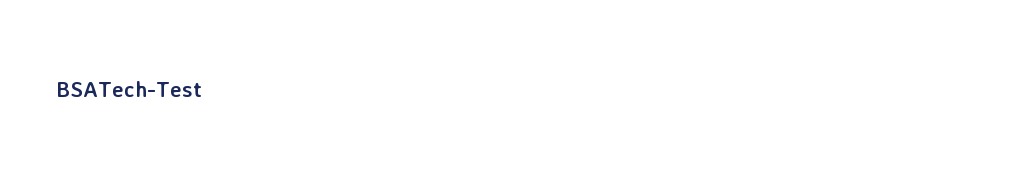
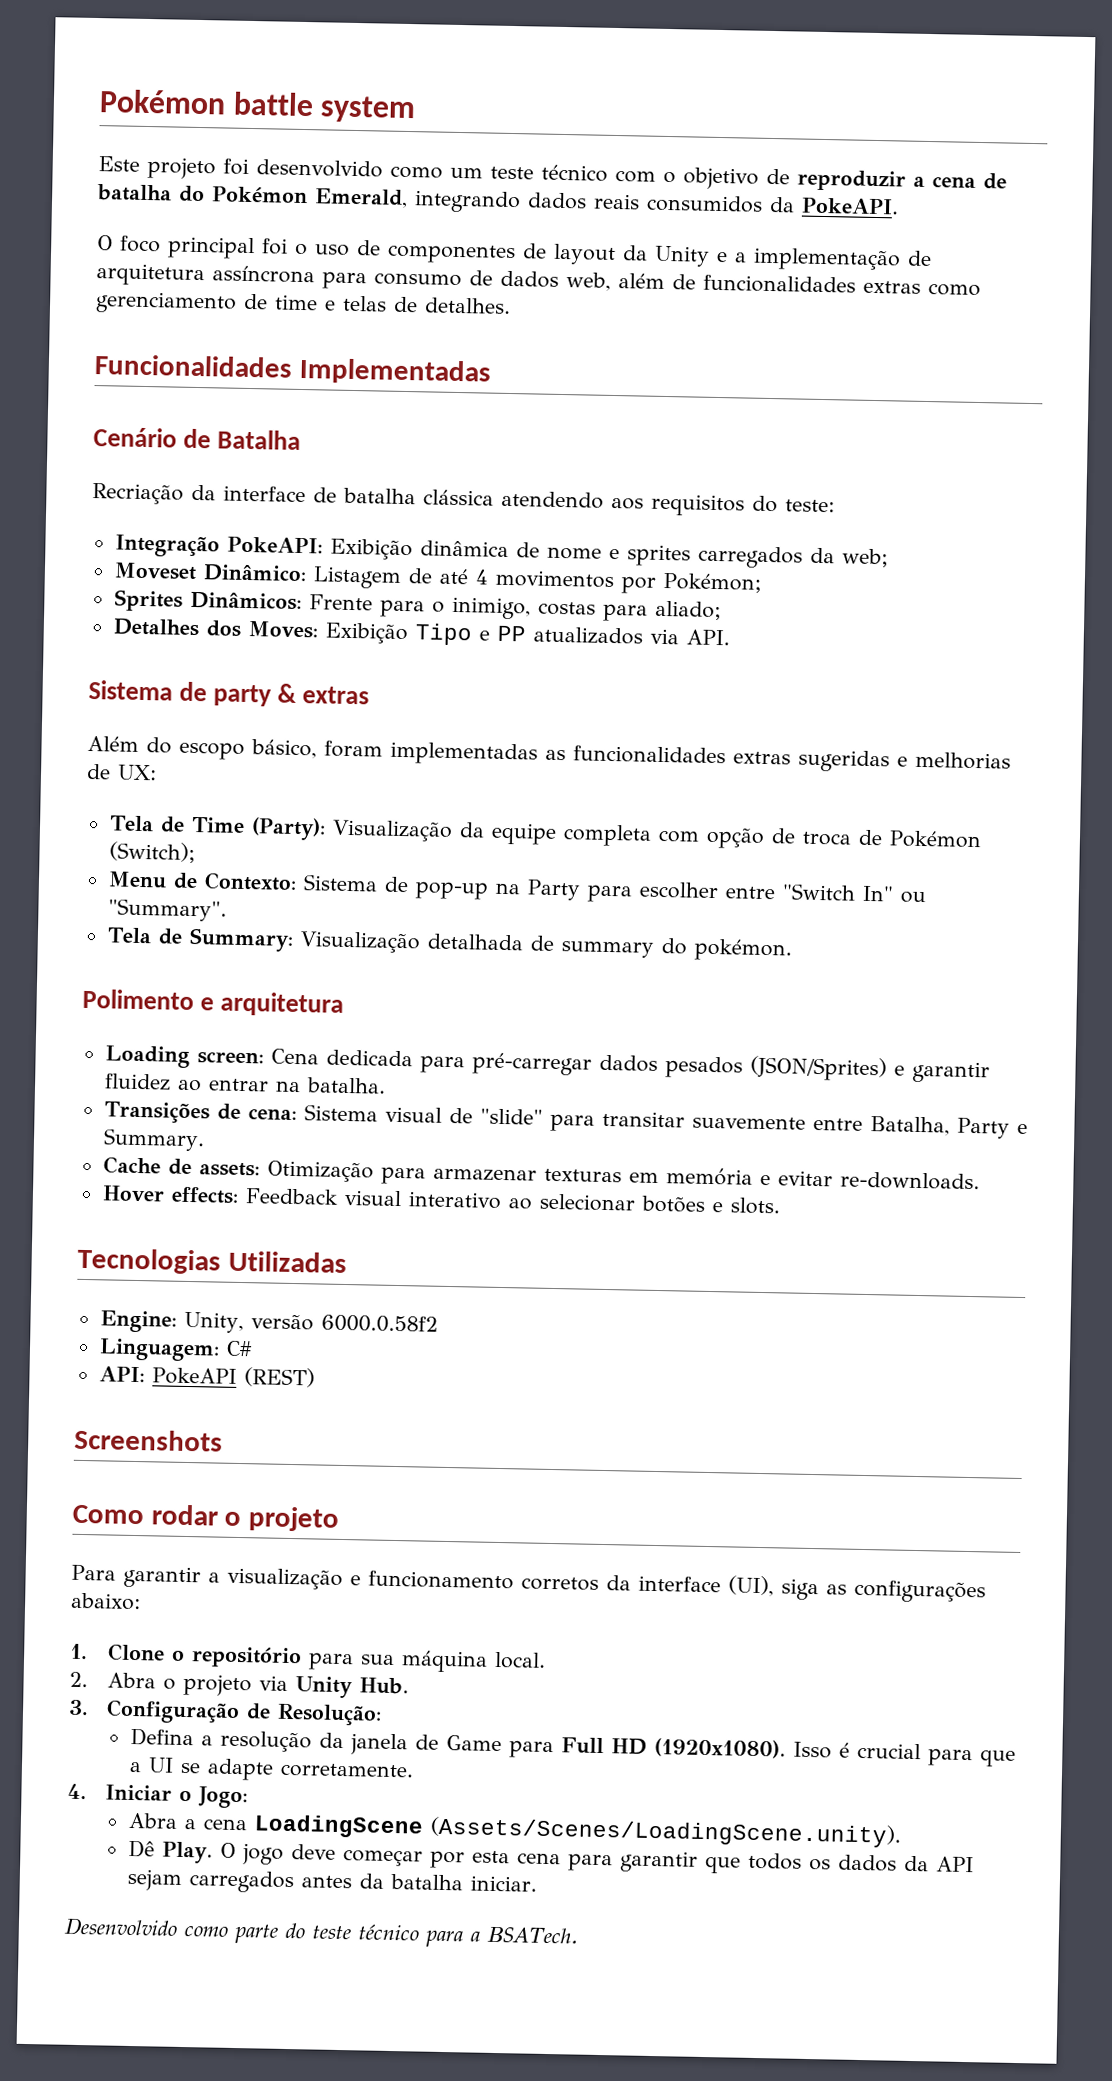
[57,81,202,97] BSATech-Test -> [99,89,417,124] [98,156,1007,192] [97,184,899,215] [97,235,932,272] [96,263,981,297] [95,291,511,315] [94,354,492,386] [93,427,301,450] [92,483,835,517] [114,534,889,569] [113,562,762,594] [113,589,722,622] [112,618,730,646] [88,679,369,707] [87,735,1011,773] [86,763,157,781] [108,815,982,849] [108,841,196,864] [107,871,926,904] [107,898,227,922] [106,927,792,962] [82,988,344,1017] [104,1045,990,1084] [103,1073,386,1094] [103,1101,1028,1139] [102,1128,205,1152] [102,1156,980,1191] [101,1185,781,1215] [77,1247,347,1275] [99,1310,438,1334] [98,1338,253,1362] [98,1366,315,1388] [74,1428,223,1452] [72,1504,340,1532] [71,1564,986,1604] [71,1592,141,1611] [70,1643,547,1673] [69,1671,410,1699] [68,1699,383,1726] [129,1727,1016,1767] [128,1757,414,1781] [67,1783,249,1809] [127,1812,901,1848] [127,1839,974,1874] [126,1868,537,1894] [64,1917,578,1948] Pokémon battle system // Este projeto foi desenvolvido como um teste técnico com o objetivo de reproduzir a cena de batalha do Pokémon Emerald, integrando dados reais consumidos da PokeAPI. // O foco principal foi o uso de componentes de layout da Unity e a implementação de arquitetura assíncrona para consumo de dados web, além de funcionalidades extras como gerenciamento de time e telas de detalhes. // Funcionalidades Implementadas // Cenário de Batalha // Recriação da interface de batalha clássica atendendo aos requisitos do teste: // Integração PokeAPI: Exibição dinâmica de nome e sprites carregados da web; // Moveset Dinâmico: Listagem de até 4 movimentos por Pokémon; // Sprites Dinâmicos: Frente para o inimigo, costas para aliado; // Detalhes dos Moves: Exibição Tipo e PP atualizados via API. // Sistema de party & extras // Além do escopo básico, foram implementadas as funcionalidades extras sugeridas e melhorias de UX: // Tela de Time (Party): Visualização da equipe completa com opção de troca de Pokémon (Switch); // Menu de Contexto: Sistema de pop-up na Party para escolher entre "Switch In" ou "Summary". // Tela de Summary: Visualização detalhada de summary do pokémon. // Polimento e arquitetura // Loading screen: Cena dedicada para pré-carregar dados pesados (JSON/Sprites) e garantir fluidez ao entrar na batalha. // Transições de cena: Sistema visual de "slide" para transitar suavemente entre Batalha, Party e Summary. // Cache de assets: Otimização para armazenar texturas em memória e evitar re-downloads. // Hover effects: Feedback visual interativo ao selecionar botões e slots. // Tecnologias Utilizadas // Engine: Unity, versão 6000.0.58f2 // Linguagem: C# // API: PokeAPI (REST) // Screenshots // Como rodar o projeto // Para garantir a visualização e funcionamento corretos da interface (UI), siga as configurações abaixo: // 1. Clone o repositório para sua máquina local. // 2. Abra o projeto via Unity Hub. // 3. Configuração de Resolução: // Defina a resolução da janela de Game para Full HD (1920x1080). Isso é crucial para que a UI se adapte corretamente. // 4. Iniciar o Jogo: // Abra a cena LoadingScene (Assets/Scenes/LoadingScene.unity). // Dê Play. O jogo deve começar por esta cena para garantir que todos os dados da API sejam carregados antes da batalha iniciar. // Desenvolvido como parte do teste técnico para a BSATech.

